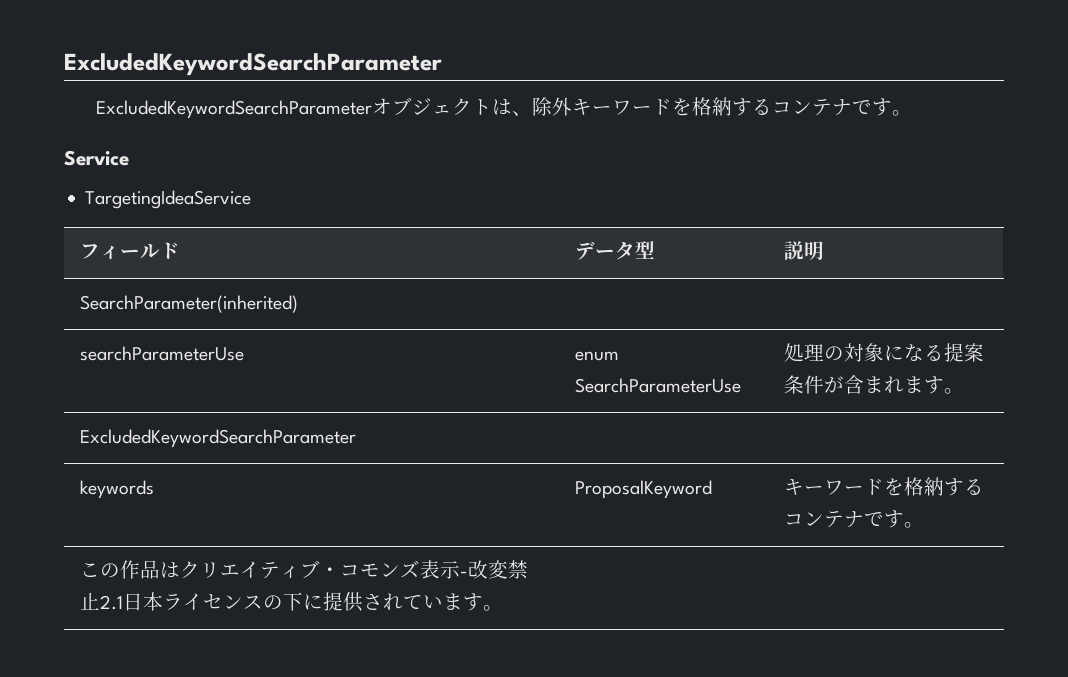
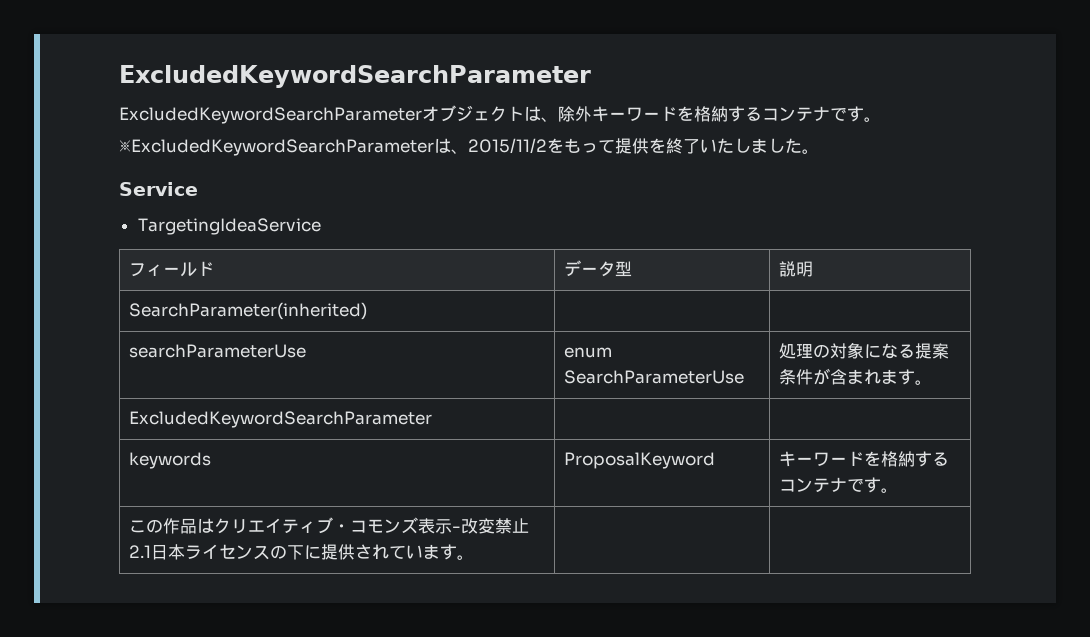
(912, 113) none -> [119,138,819,156] // ※ExcludedKeywordSearchParameterは、2015/11/2をもって提供を終了いたしました。

